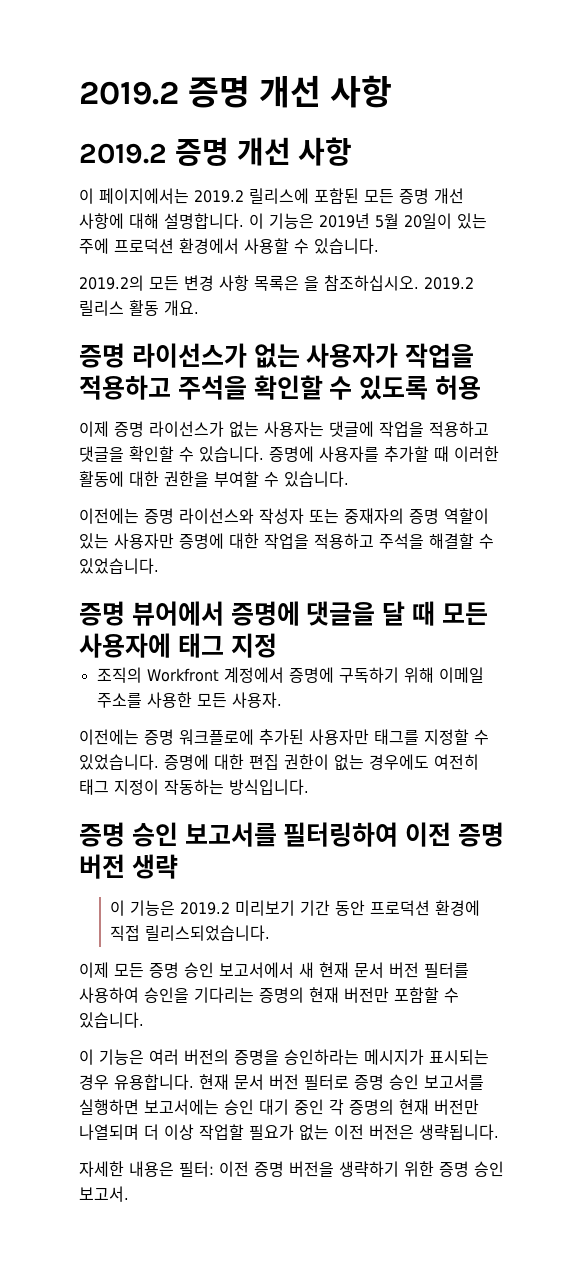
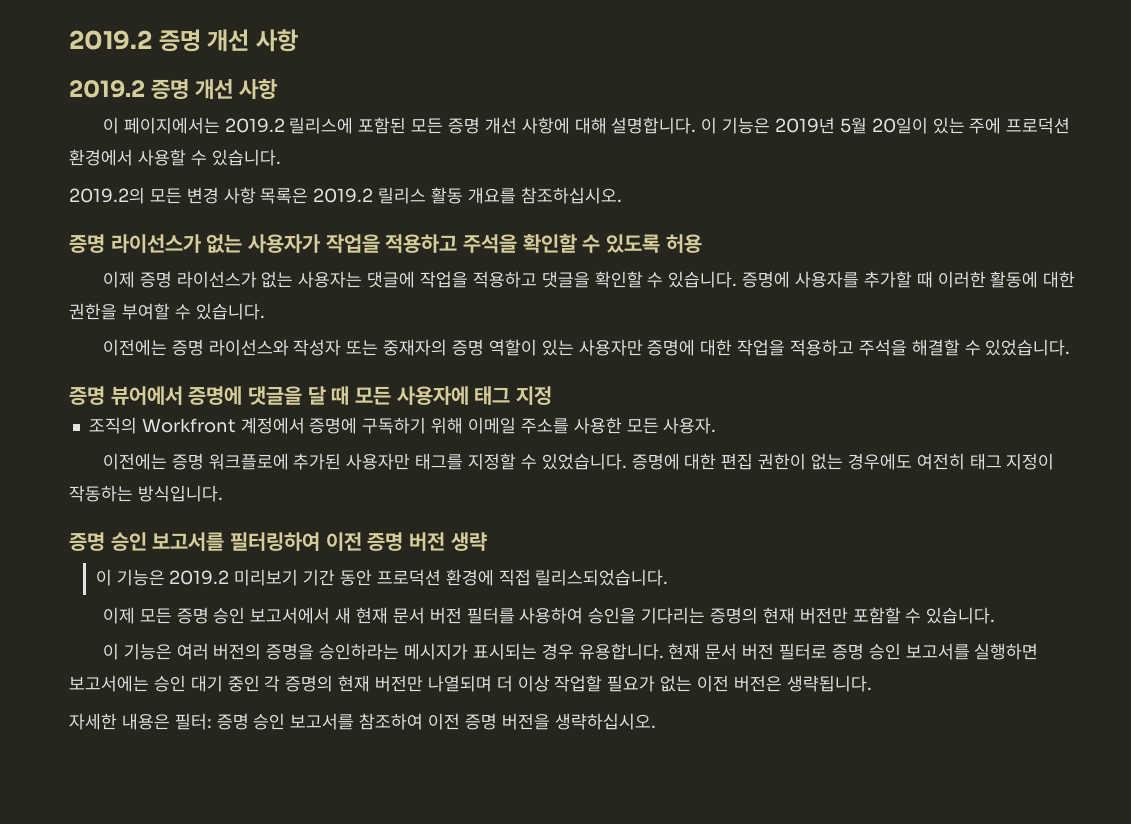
[304,275,419,291] 을 참조하십시오. -> (309, 196) none
[164,300,199,316] 개요. -> [467,187,622,204] 개요를 참조하십시오.
[219,1161,504,1177] [79,1186,129,1202] 이전 증명 버전을 생략하기 위한 증명 승인 보고서. -> [216,713,656,730] 증명 승인 보고서를 참조하여 이전 증명 버전을 생략하십시오.

